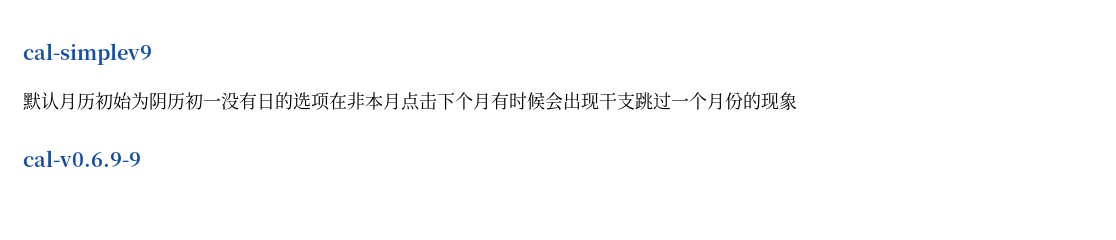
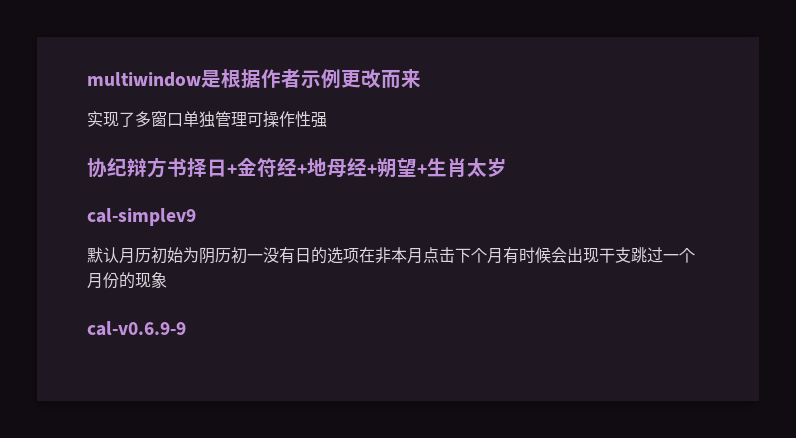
(23, 54) none -> [87,69,421,89] [87,111,327,128] [87,157,507,178] multiwindow是根据作者示例更改而来 // 实现了多窗口单独管理可操作性强 // 协纪辩方书择日+金符经+地母经+朔望+生肖太岁 //

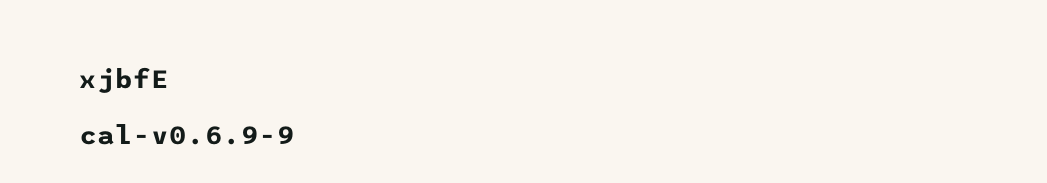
[87,69,421,89] [87,111,327,128] [87,157,507,178] [87,208,196,226] [87,247,695,264] [87,272,167,289] multiwindow是根据作者示例更改而来 // 实现了多窗口单独管理可操作性强 // 协纪辩方书择日+金符经+地母经+朔望+生肖太岁 // cal-simplev9 // 默认月历初始为阴历初一没有日的选项在非本月点击下个月有时候会出现干支跳过一个月份的现象 -> [79,67,169,93] xjbfE

